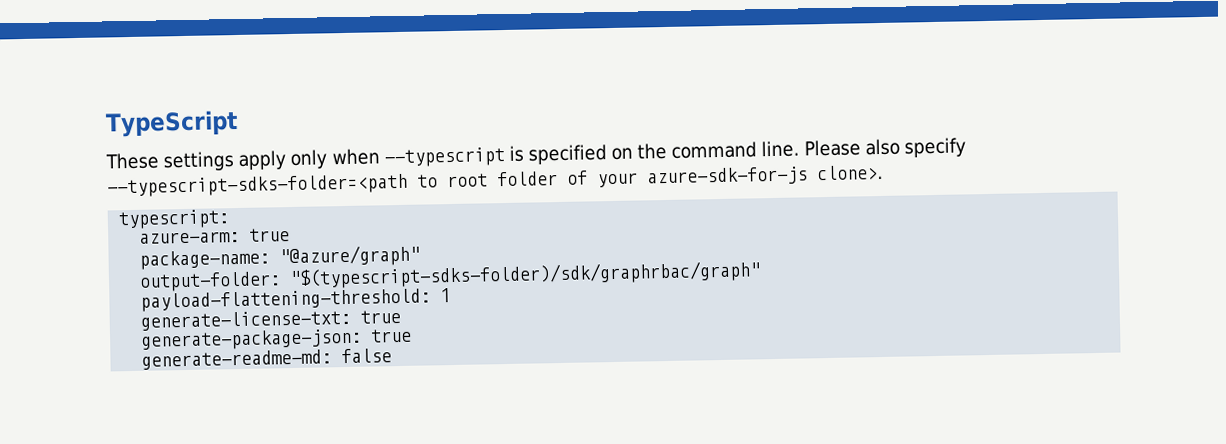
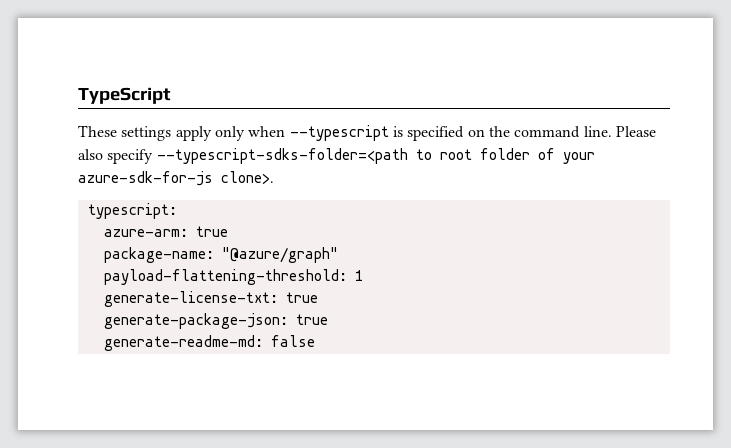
[139,260,762,292] // output-folder: "$(typescript-sdks-folder)/sdk/graphrbac/graph" -> (338, 255) none

